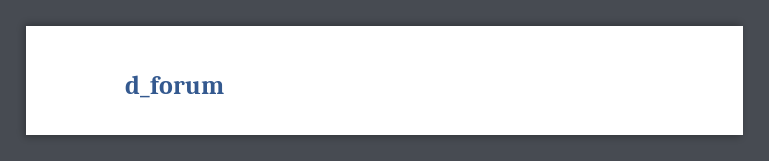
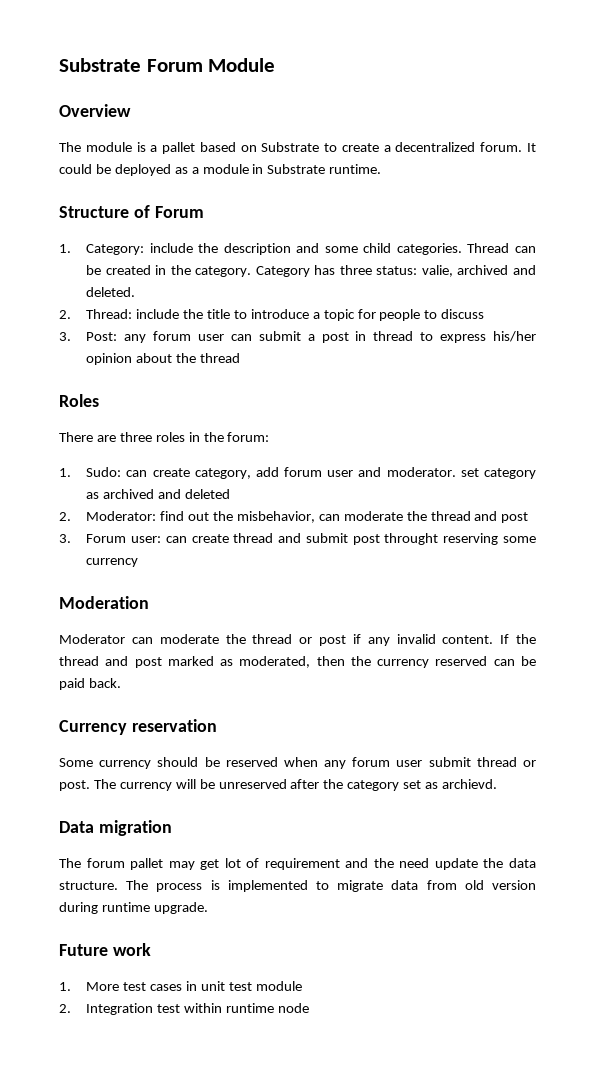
[125,75,224,98] d_forum -> [59,58,276,72] [59,104,131,117] [59,142,536,154] [59,164,382,176] [59,205,204,218] [59,243,536,255] [86,265,537,277] [86,287,136,297] [59,309,485,321] [59,331,536,343] [86,353,240,365] [59,394,99,407] [59,432,270,442] [59,467,536,479] [86,489,230,499] [59,511,529,523] [59,533,537,545] [86,558,139,567] [59,596,149,609] [59,634,536,646] [59,656,536,668] [59,678,121,690] [59,719,217,735] [59,757,536,769] [59,779,498,791] [59,820,172,836] [59,858,537,870] [59,880,536,892] [59,902,208,914] [59,943,151,956] [59,981,302,991] [59,1003,309,1015] Substrate Forum Module // Overview // The module is a pallet based on Substrate to create a decentralized forum. It could be deployed as a module in Substrate runtime. // Structure of Forum // 1. Category: include the description and some child categories. Thread can be created in the category. Category has three status: valie, archived and deleted. // 2. Thread: include the title to introduce a topic for people to discuss // 3. Post: any forum user can submit a post in thread to express his/her opinion about the thread // Roles // There are three roles in the forum: // 1. Sudo: can create category, add forum user and moderator. set category as archived and deleted // 2. Moderator: find out the misbehavior, can moderate the thread and post // 3. Forum user: can create thread and submit post throught reserving some currency // Moderation // Moderator can moderate the thread or post if any invalid content. If the thread and post marked as moderated, then the currency reserved can be paid back. // Currency reservation // Some currency should be reserved when any forum user submit thread or post. The currency will be unreserved after the category set as archievd. // Data migration // The forum pallet may get lot of requirement and the need update the data structure. The process is implemented to migrate data from old version during runtime upgrade. // Future work // 1. More test cases in unit test module // 2. Integration test within runtime node

